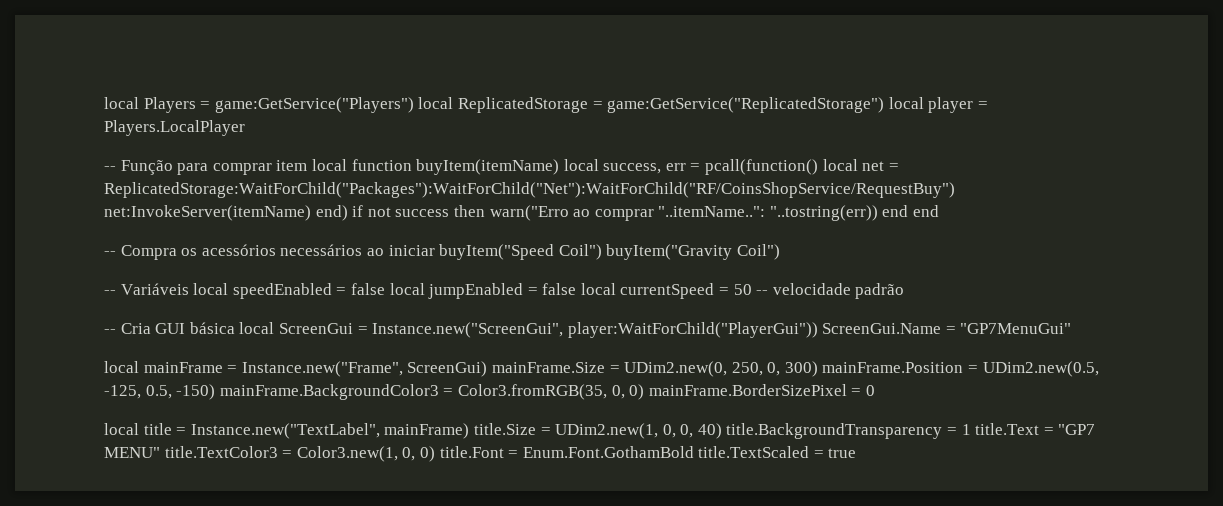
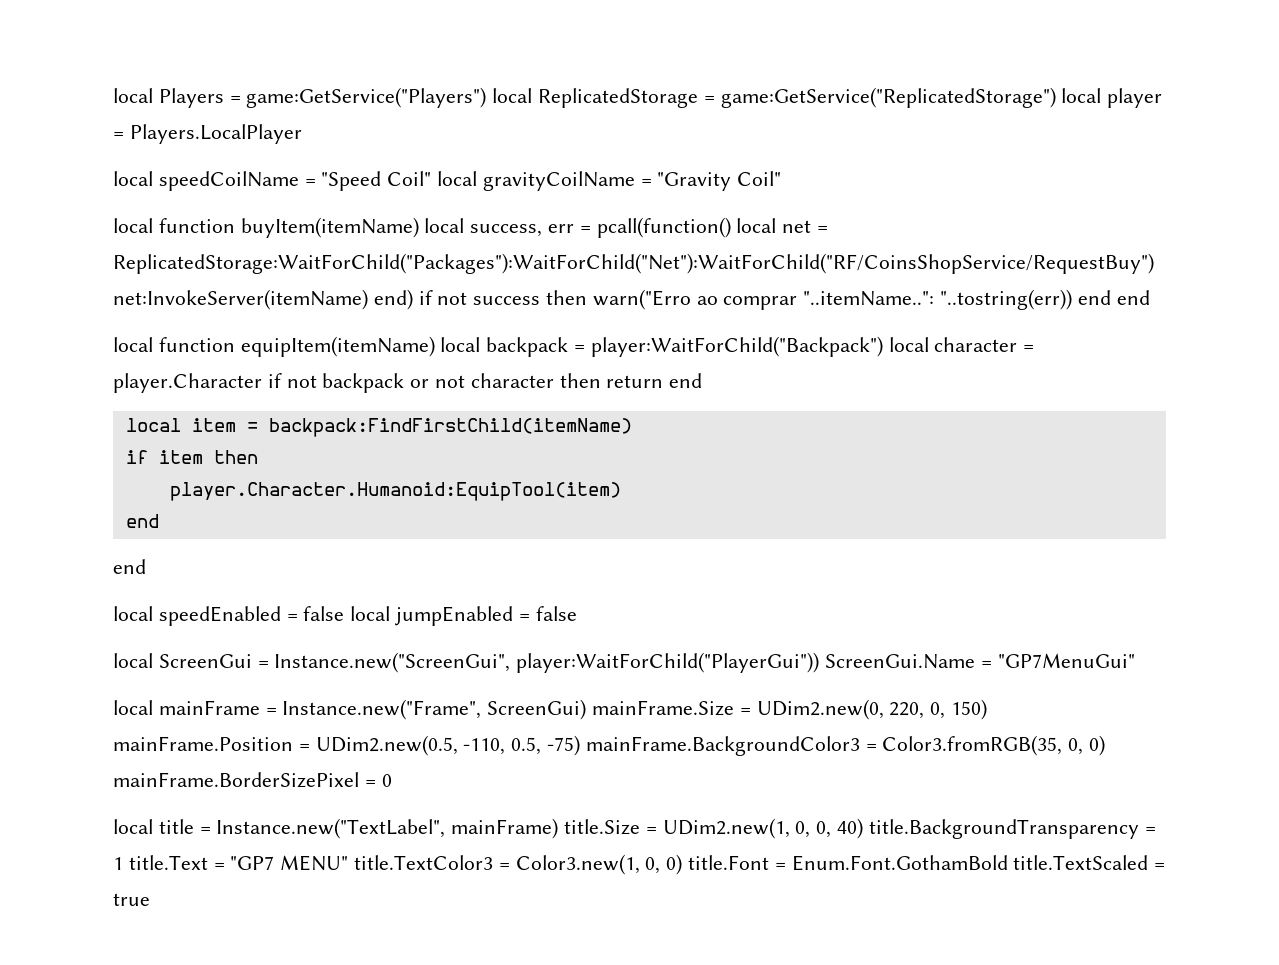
[104,160,308,175] -- Função para comprar item -> [113,171,782,191] local speedCoilName = "Speed Coil" local gravityCoilName = "Gravity Coil" //
[104,244,780,260] [104,283,189,295] -- Compra os acessórios necessários ao iniciar buyItem("Speed Coil") buyItem("Gravity Coil") // -- Variáveis -> [113,336,1035,357] [113,373,703,393] [125,418,632,437] [125,450,258,464] [169,482,621,501] [125,514,159,528] [113,559,146,574] local function equipItem(itemName) local backpack = player:WaitForChild("Backpack") local character = player.Character if not backpack or not character then return end // local item = backpack:FindFirstChild(itemName) // if item then // player.Character.Humanoid:EquipTool(item) // end // end //
[580,283,905,299] [104,322,235,334] local currentSpeed = 50 -- velocidade padrão // -- Cria GUI básica -> (577, 613) //
[731,361,1099,377] [104,384,216,400] 250, 0, 300) mainFrame.Position = UDim2.new(0.5, -125, 0.5, -150) -> [889,699,988,720] [113,735,581,756] 220, 0, 150) mainFrame.Position = UDim2.new(0.5, -110, 0.5, -75)

